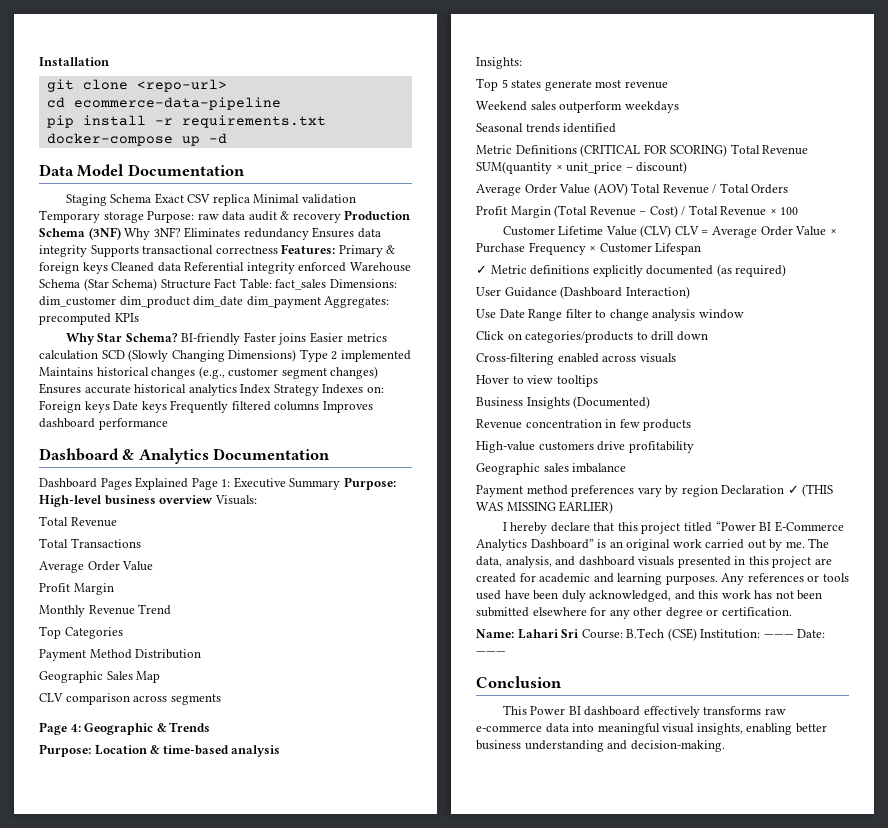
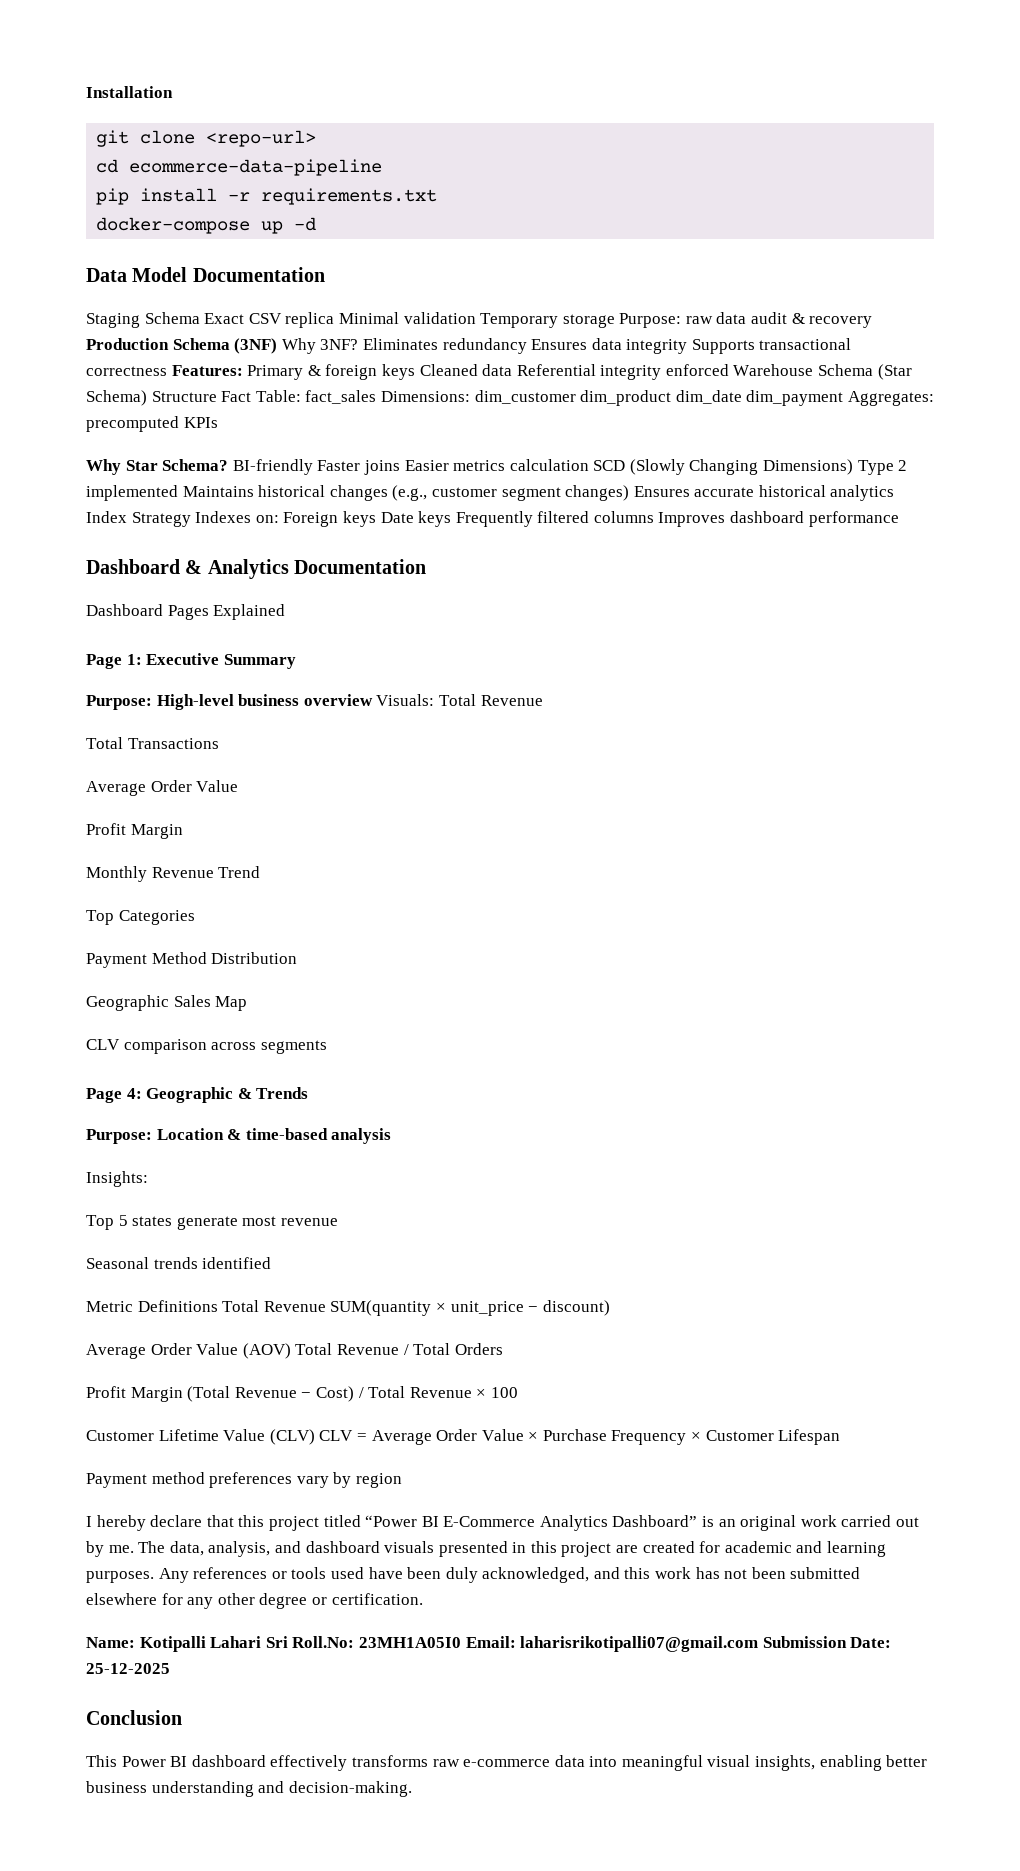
(189, 483) none -> (286, 612) //
(341, 484) none -> (296, 661) //
(257, 500) // -> (435, 700) none
[476,101,679,113] // Weekend sales outperform weekdays -> (338, 1222) none
[580,144,728,157] (CRITICAL FOR SCORING) -> (218, 1306) none
[476,264,787,277] [476,286,690,299] [476,309,744,321] [476,331,708,343] [476,353,676,365] [476,375,598,387] [476,396,651,409] [476,419,692,431] [476,441,694,453] [476,463,627,475] // ✓ Metric definitions explicitly documented (as required) // User Guidance (Dashboard Interaction) // Use Date Range filter to change analysis window // Click on categories/products to drill down // Cross-filtering enabled across visuals // Hover to view tooltips // Business Insights (Documented) // Revenue concentration in few products // High-value customers drive profitability // Geographic sales imbalance -> (841, 1437) none
[721,484,834,497] [476,501,614,514] Declaration ✓ (THIS WAS MISSING EARLIER) -> (402, 1480) none
(514, 633) none -> [139,1636,206,1652] Kotipalli
[581,628,826,641] [476,651,506,655] Course: B.Tech (CSE) Institution: ——— Date: ——— -> [292,1636,892,1652] [86,1663,170,1674] Roll.No: 23MH1A05I0 Email: laharisrikotipalli07@gmail.com Submission Date: 25-12-2025

